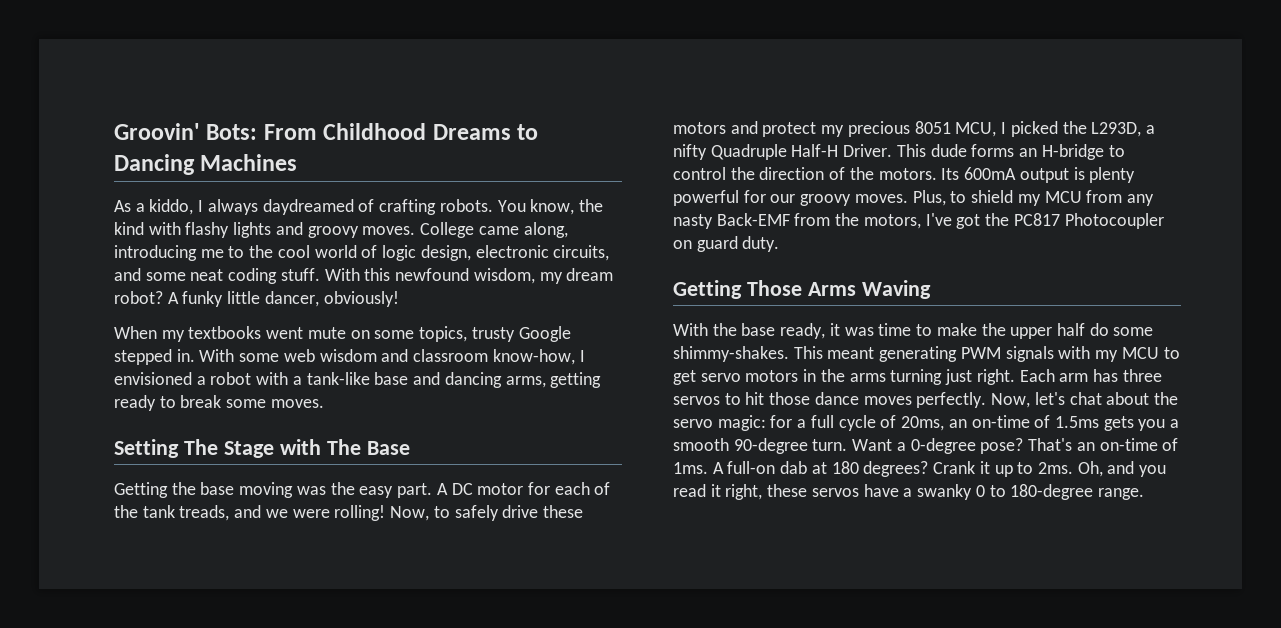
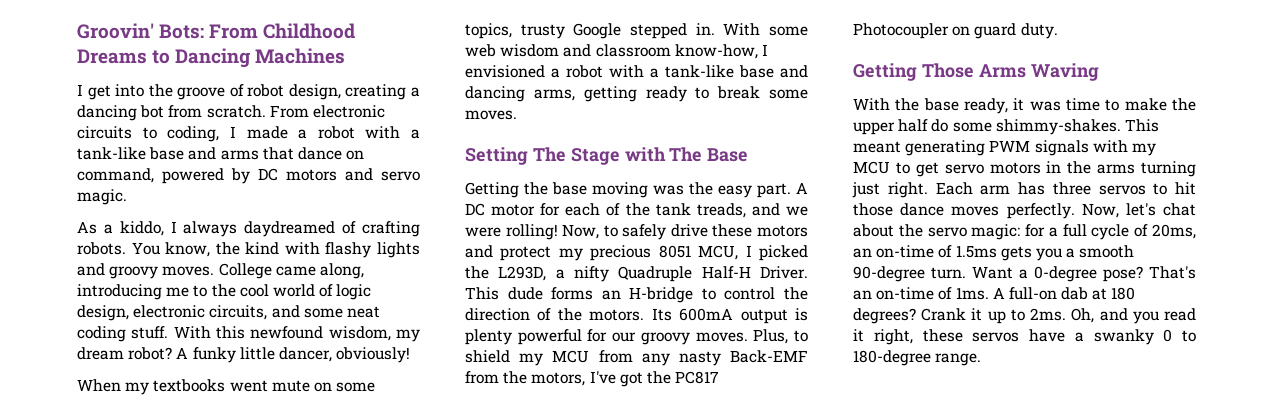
(298, 162) none -> [77,84,420,100] [77,105,385,121] [77,126,420,142] [77,147,365,160] [77,168,420,184] [77,189,127,205] // I get into the groove of robot design, creating a dancing bot from scratch. From electronic circuits to coding, I made a robot with a tank-like base and arms that dance on command, powered by DC motors and servo magic.

